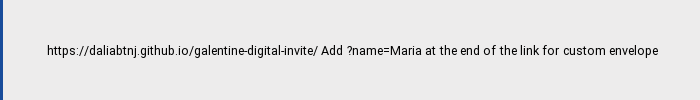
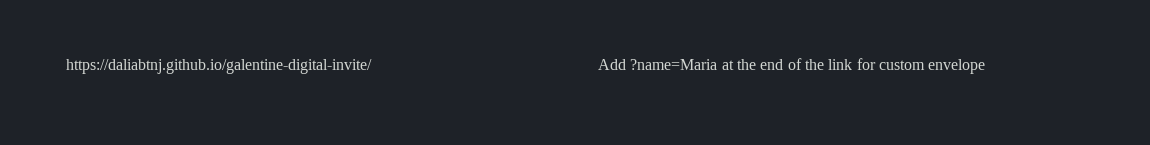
(318, 51) none -> (372, 66) //

